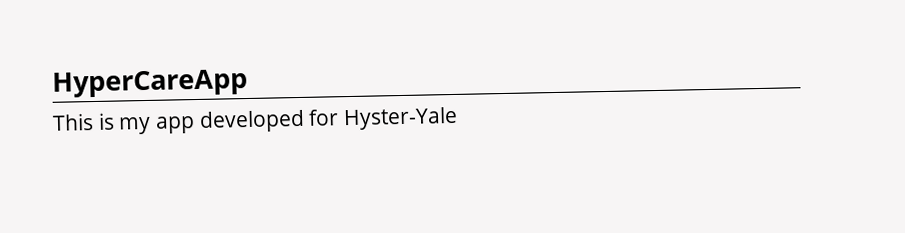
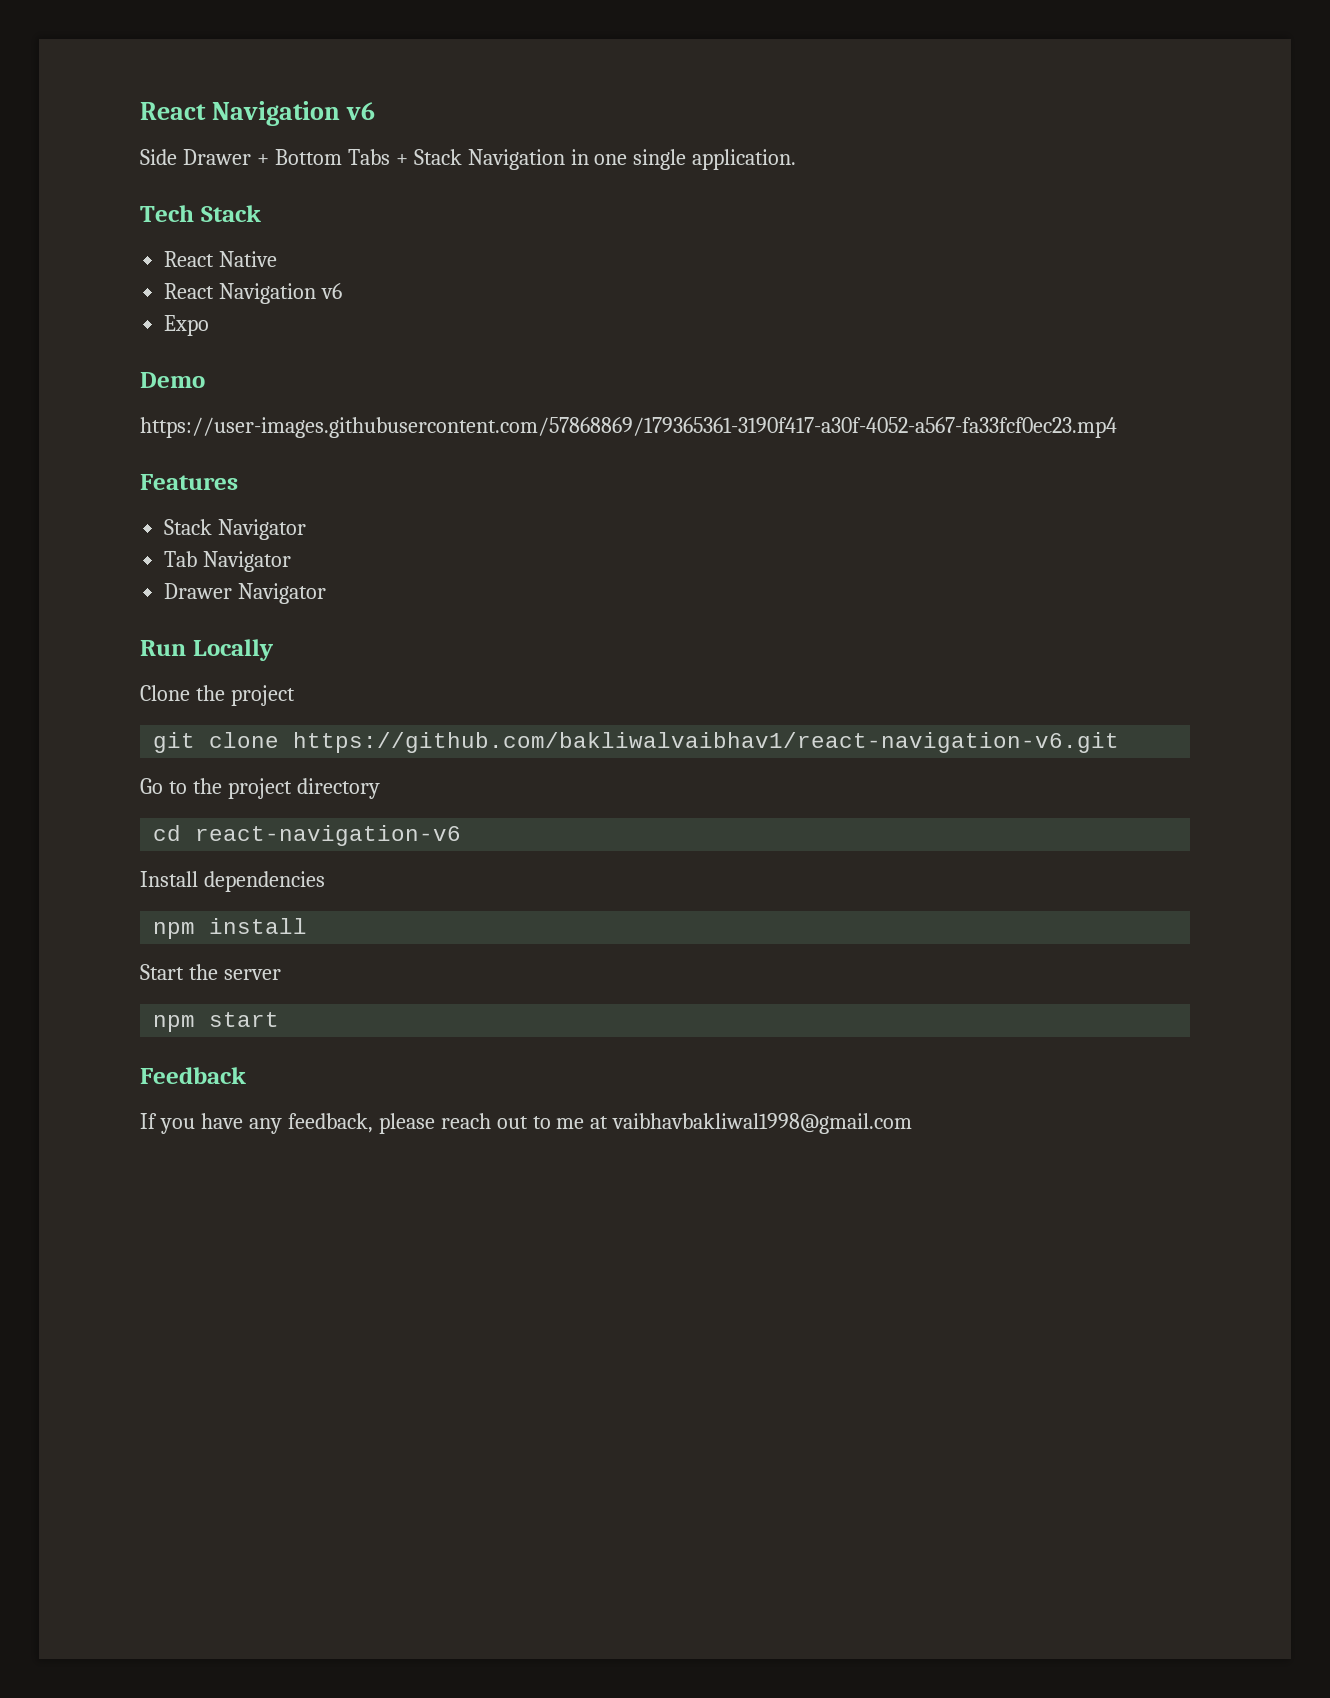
[52,69,248,98] [52,106,459,135] HyperCareApp // This is my app developed for Hyster-Yale -> [140,101,375,126] [140,149,797,170] [140,205,261,222] [164,251,278,267] [164,283,343,304] [164,315,210,336] [140,372,205,388] [140,417,1117,438] [140,474,238,490] [164,519,307,540] [164,551,292,572] [164,583,327,604] [140,639,274,661] [140,685,295,706] [153,732,1120,753] [140,778,380,799] [153,825,462,846] [140,871,325,892] [153,918,308,939] [140,964,281,980] [153,1012,280,1032] [140,1067,246,1084] [140,1113,913,1134] React Navigation v6 // Side Drawer + Bottom Tabs + Stack Navigation in one single application. // Tech Stack // React Native // React Navigation v6 // Expo // Demo // https://user-images.githubusercontent.com/57868869/179365361-3190f417-a30f-4052-a567-fa33fcf0ec23.mp4 // Features // Stack Navigator // Tab Navigator // Drawer Navigator // Run Locally // Clone the project // git clone https://github.com/bakliwalvaibhav1/react-navigation-v6.git // Go to the project directory // cd react-navigation-v6 // Install dependencies // npm install // Start the server // npm start // Feedback // If you have any feedback, please reach out to me at vaibhavbakliwal1998@gmail.com

